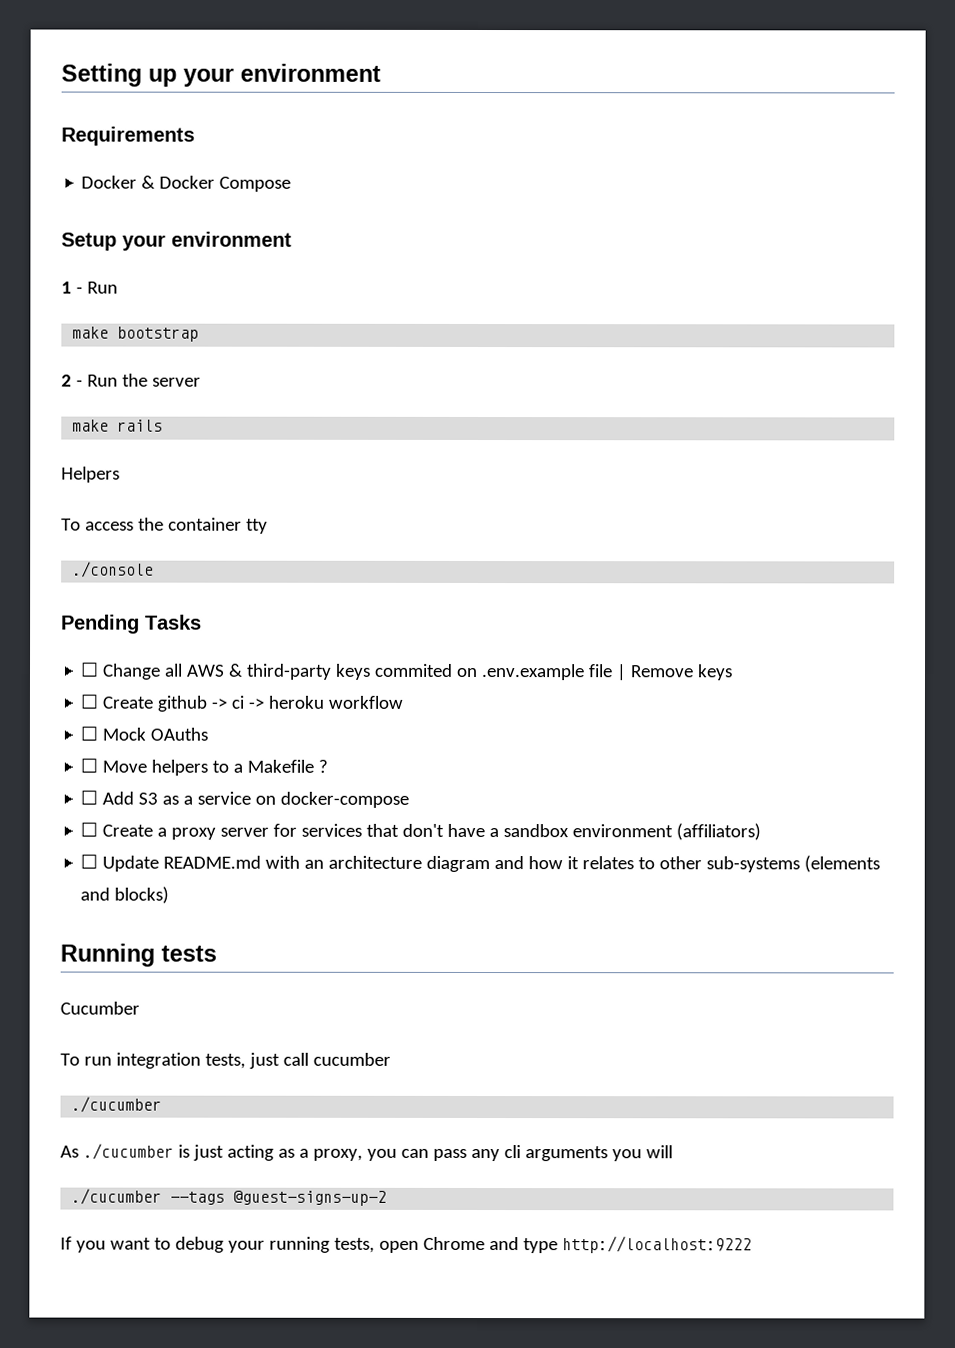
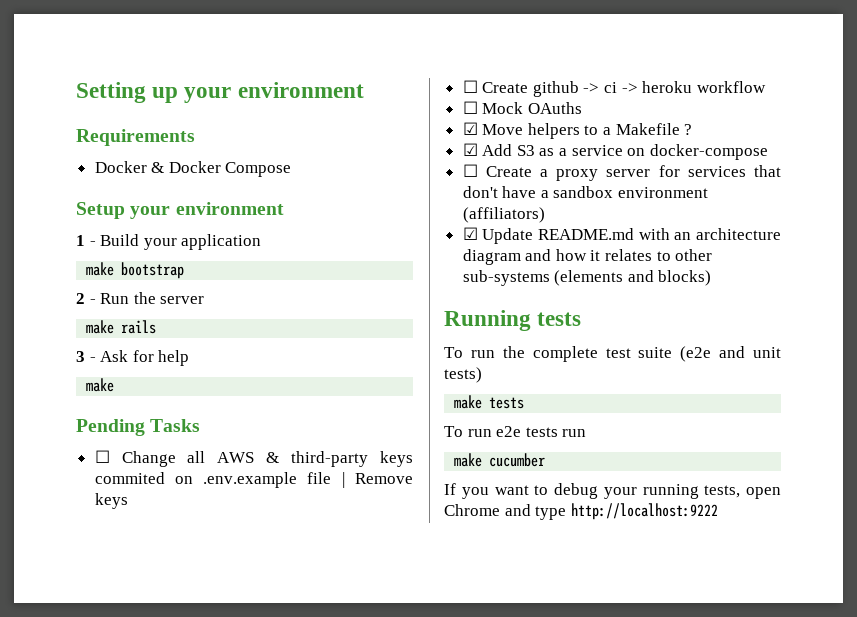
[86,281,118,294] Run -> [100,234,262,250] Build your application
[61,466,120,483] [61,517,268,534] [72,561,155,578] Helpers // To access the container tty // ./console -> [76,350,190,366] [86,378,115,392] 3 - Ask for help // make
[80,758,99,773] ☐ -> [462,122,478,135] ☑
[80,790,99,805] ☐ -> [462,143,478,156] ☑
[80,854,99,869] ☐ -> [462,227,478,240] ☑
[60,1001,140,1015] [60,1052,391,1069] [71,1096,163,1113] [60,1143,673,1162] [71,1188,388,1206] Cucumber // To run integration tests, just call cucumber // ./cucumber // As ./cucumber is just acting as a proxy, you can pass any cli arguments you will // ./cucumber --tags @guest-signs-up-2 -> [444,346,781,362] [444,367,482,383] [454,395,525,409] [444,426,587,437] [454,453,546,467] To run the complete test suite (e2e and unit tests) // make tests // To run e2e tests run // make cucumber

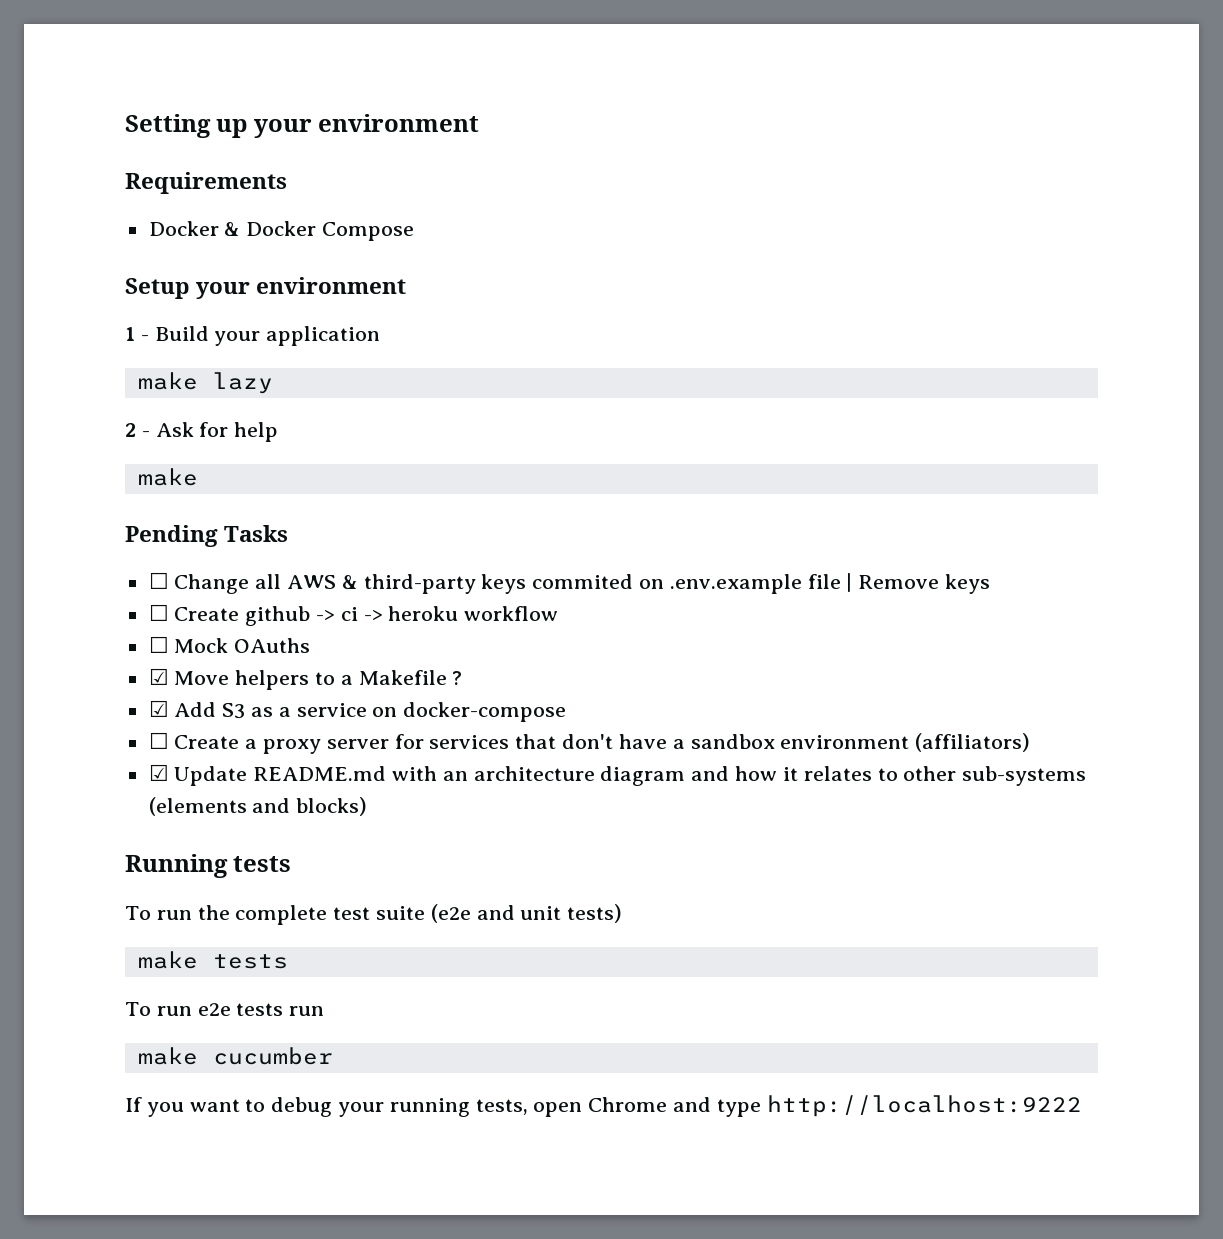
[121,262,185,279] bootstrap -> [212,372,273,394] lazy
[100,292,205,304] [86,320,157,334] [76,351,96,362] Run the server // make rails // 3 - -> (150, 434) none

